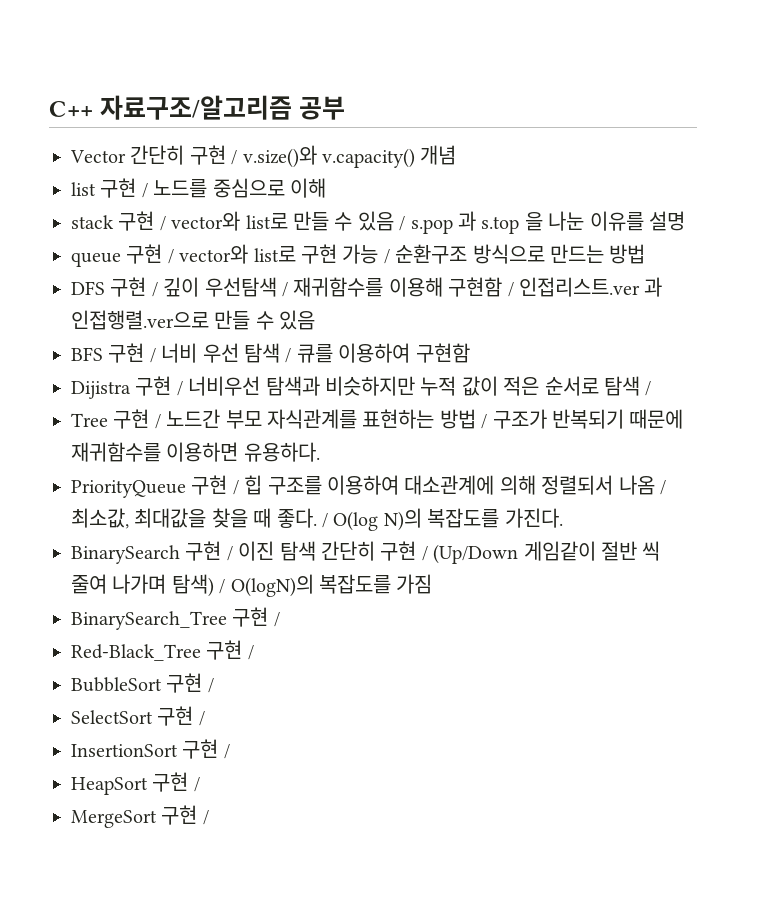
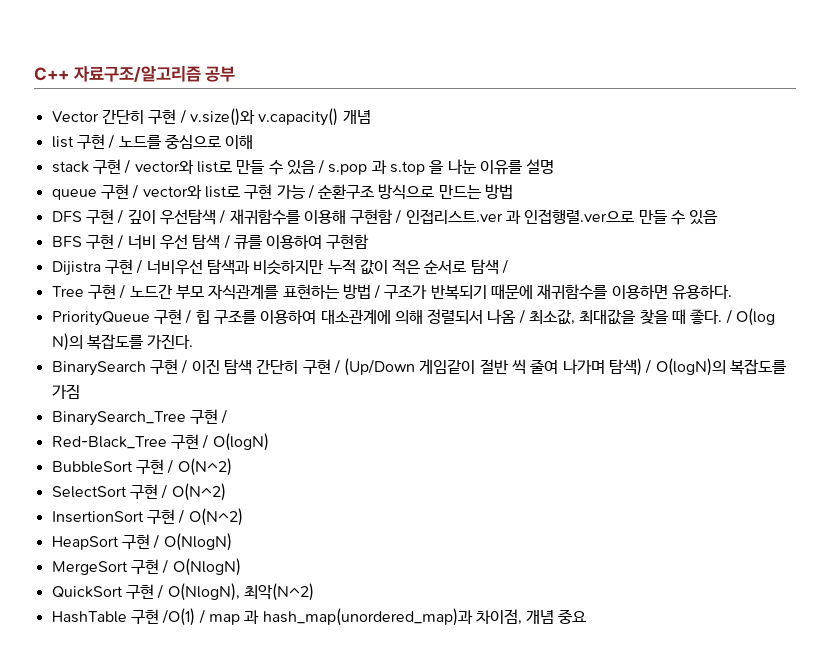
(254, 652) none -> [212,433,269,451] O(logN)
(214, 685) none -> [177,458,232,476] O(N^2)
(205, 718) none -> [171,483,226,501] O(N^2)
(230, 751) none -> [188,508,243,526] O(N^2)
(200, 784) none -> [163,533,232,551] O(NlogN)
(209, 817) none -> [172,558,241,576] [51,583,314,601] [51,608,587,626] O(NlogN) // QuickSort 구현 / O(NlogN), 최악(N^2) // HashTable 구현 /O(1) / map 과 hash_map(unordered_map)과 차이점, 개념 중요

